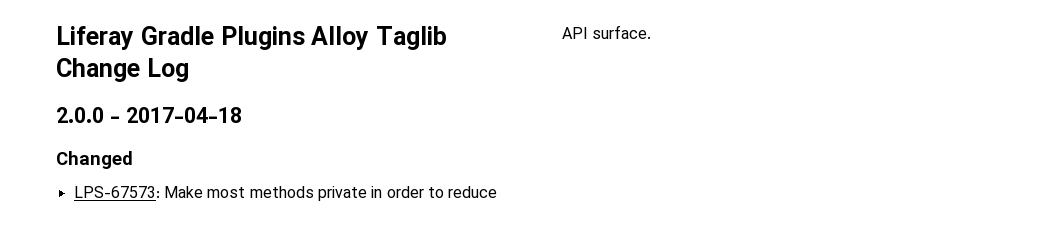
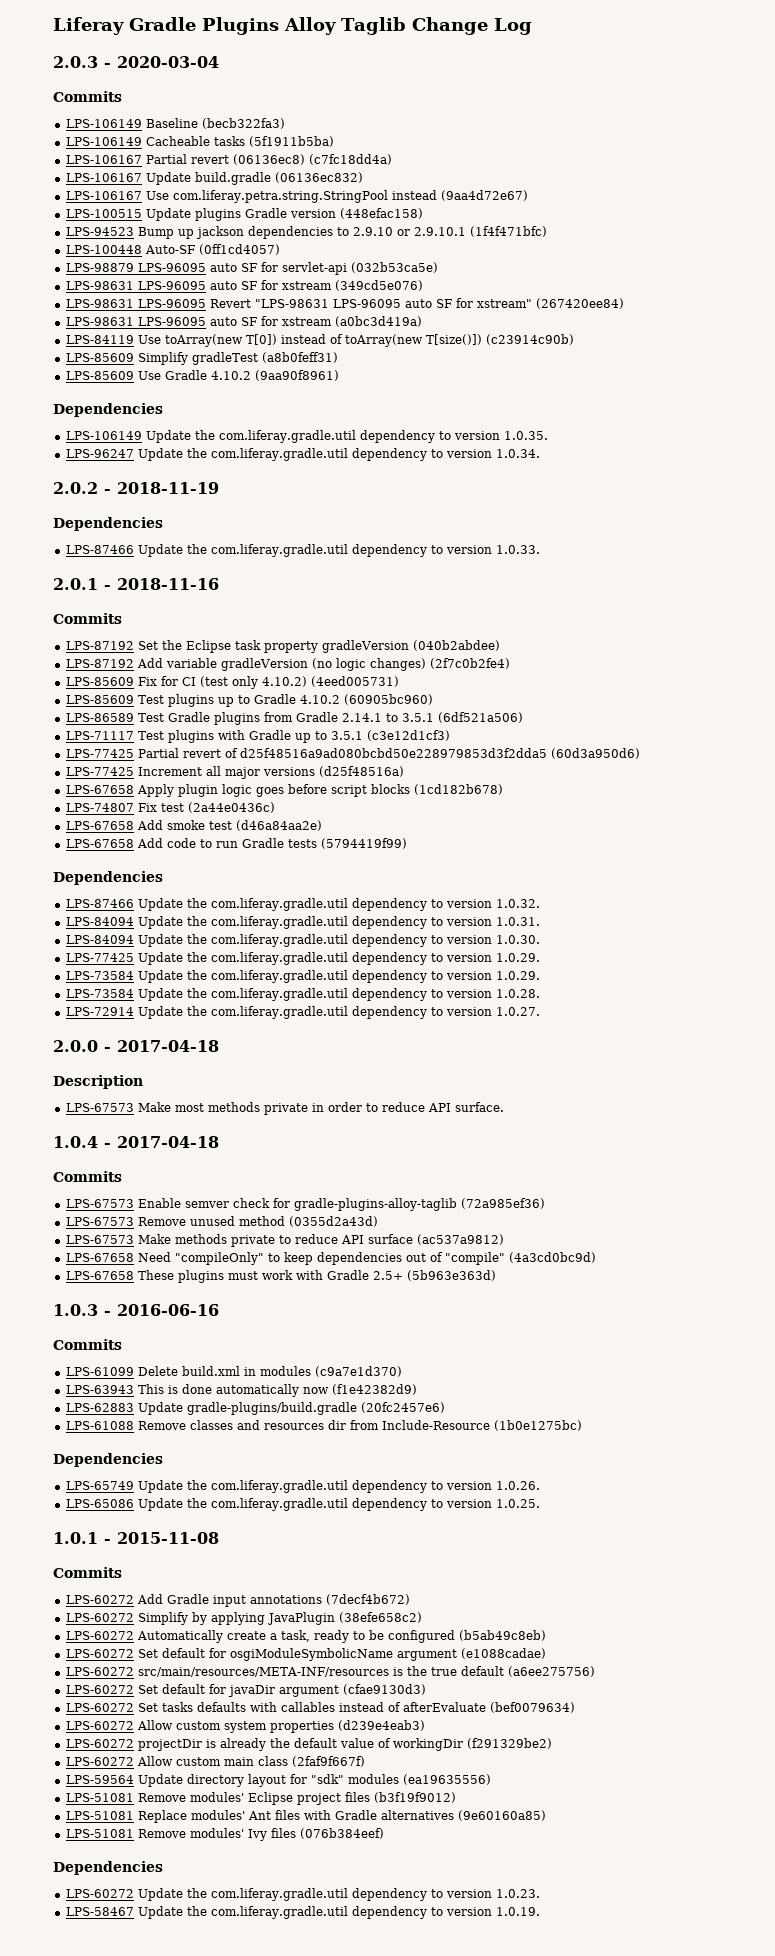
(189, 70) none -> [53,56,219,68] [53,91,122,102] [65,118,285,129] [65,136,334,147] [65,154,392,165] [65,172,363,185] [65,190,528,203] [65,208,423,221] [65,226,547,239] [65,244,280,255] [65,262,438,275] [65,280,423,291] [65,298,624,309] [65,316,422,327] [65,334,574,347] [65,352,338,365] [65,370,339,381] [53,403,163,417] [65,430,548,443] [65,448,540,461] [53,482,219,494] [53,517,163,531] [65,544,540,557] [53,578,219,590] [53,613,122,624] [65,640,500,653] [65,658,510,671] [65,676,399,689] [65,694,433,707] [65,712,523,725] [65,730,450,743] [65,748,640,759] [65,766,404,779] [65,784,503,797] [65,802,275,813] [65,820,322,831] [65,838,407,849] [53,871,163,885] [65,898,540,911] [65,916,540,929] [65,934,540,947] [65,952,540,965] [65,970,540,983] [65,988,540,1001] [65,1006,540,1019] // 2.0.3 - 2020-03-04 // Commits // LPS-106149 Baseline (becb322fa3) // LPS-106149 Cacheable tasks (5f1911b5ba) // LPS-106167 Partial revert (06136ec8) (c7fc18dd4a) // LPS-106167 Update build.gradle (06136ec832) // LPS-106167 Use com.liferay.petra.string.StringPool instead (9aa4d72e67) // LPS-100515 Update plugins Gradle version (448efac158) // LPS-94523 Bump up jackson dependencies to 2.9.10 or 2.9.10.1 (1f4f471bfc) // LPS-100448 Auto-SF (0ff1cd4057) // LPS-98879 LPS-96095 auto SF for servlet-api (032b53ca5e) // LPS-98631 LPS-96095 auto SF for xstream (349cd5e076) // LPS-98631 LPS-96095 Revert "LPS-98631 LPS-96095 auto SF for xstream" (267420ee84) // LPS-98631 LPS-96095 auto SF for xstream (a0bc3d419a) // LPS-84119 Use toArray(new T[0]) instead of toArray(new T[size()]) (c23914c90b) // LPS-85609 Simplify gradleTest (a8b0feff31) // LPS-85609 Use Gradle 4.10.2 (9aa90f8961) // Dependencies // LPS-106149 Update the com.liferay.gradle.util dependency to version 1.0.35. // LPS-96247 Update the com.liferay.gradle.util dependency to version 1.0.34. // 2.0.2 - 2018-11-19 // Dependencies // LPS-87466 Update the com.liferay.gradle.util dependency to version 1.0.33. // 2.0.1 - 2018-11-16 // Commits // LPS-87192 Set the Eclipse task property gradleVersion (040b2abdee) // LPS-87192 Add variable gradleVersion (no logic changes) (2f7c0b2fe4) // LPS-85609 Fix for CI (test only 4.10.2) (4eed005731) // LPS-85609 Test plugins up to Gradle 4.10.2 (60905bc960) // LPS-86589 Test Gradle plugins from Gradle 2.14.1 to 3.5.1 (6df521a506) // LPS-71117 Test plugins with Gradle up to 3.5.1 (c3e12d1cf3) // LPS-77425 Partial revert of d25f48516a9ad080bcbd50e228979853d3f2dda5 (60d3a950d6) // LPS-77425 Increment all major versions (d25f48516a) // LPS-67658 Apply plugin logic goes before script blocks (1cd182b678) // LPS-74807 Fix test (2a44e0436c) // LPS-67658 Add smoke test (d46a84aa2e) // LPS-67658 Add code to run Gradle tests (5794419f99) // Dependencies // LPS-87466 Update the com.liferay.gradle.util dependency to version 1.0.32. // LPS-84094 Update the com.liferay.gradle.util dependency to version 1.0.31. // LPS-84094 Update the com.liferay.gradle.util dependency to version 1.0.30. // LPS-77425 Update the com.liferay.gradle.util dependency to version 1.0.29. // LPS-73584 Update the com.liferay.gradle.util dependency to version 1.0.29. // LPS-73584 Update the com.liferay.gradle.util dependency to version 1.0.28. // LPS-72914 Update the com.liferay.gradle.util dependency to version 1.0.27.
[56,151,133,169] [73,186,160,198] Changed // LPS-67573: -> [53,1075,143,1089] [65,1103,134,1112] Description // LPS-67573
(651, 32) none -> [53,1136,219,1148] [53,1171,122,1182] [65,1198,545,1211] [65,1216,378,1227] [65,1234,504,1247] [65,1252,596,1265] [65,1270,496,1283] [53,1304,219,1316] [53,1339,122,1350] [65,1366,402,1377] [65,1384,417,1397] [65,1402,445,1415] [65,1420,582,1431] [53,1453,163,1467] [65,1480,540,1493] [65,1498,540,1511] [53,1532,219,1544] [53,1567,122,1578] [65,1594,410,1607] [65,1612,422,1625] [65,1630,546,1643] [65,1648,546,1661] [65,1666,595,1677] [65,1684,426,1697] [65,1702,575,1713] [65,1720,425,1733] [65,1738,552,1751] [65,1756,365,1767] [65,1774,491,1787] [65,1792,456,1805] [65,1810,546,1823] [65,1828,384,1841] [53,1861,163,1875] [65,1888,540,1901] [65,1906,540,1919] // 1.0.4 - 2017-04-18 // Commits // LPS-67573 Enable semver check for gradle-plugins-alloy-taglib (72a985ef36) // LPS-67573 Remove unused method (0355d2a43d) // LPS-67573 Make methods private to reduce API surface (ac537a9812) // LPS-67658 Need "compileOnly" to keep dependencies out of "compile" (4a3cd0bc9d) // LPS-67658 These plugins must work with Gradle 2.5+ (5b963e363d) // 1.0.3 - 2016-06-16 // Commits // LPS-61099 Delete build.xml in modules (c9a7e1d370) // LPS-63943 This is done automatically now (f1e42382d9) // LPS-62883 Update gradle-plugins/build.gradle (20fc2457e6) // LPS-61088 Remove classes and resources dir from Include-Resource (1b0e1275bc) // Dependencies // LPS-65749 Update the com.liferay.gradle.util dependency to version 1.0.26. // LPS-65086 Update the com.liferay.gradle.util dependency to version 1.0.25. // 1.0.1 - 2015-11-08 // Commits // LPS-60272 Add Gradle input annotations (7decf4b672) // LPS-60272 Simplify by applying JavaPlugin (38efe658c2) // LPS-60272 Automatically create a task, ready to be configured (b5ab49c8eb) // LPS-60272 Set default for osgiModuleSymbolicName argument (e1088cadae) // LPS-60272 src/main/resources/META-INF/resources is the true default (a6ee275756) // LPS-60272 Set default for javaDir argument (cfae9130d3) // LPS-60272 Set tasks defaults with callables instead of afterEvaluate (bef0079634) // LPS-60272 Allow custom system properties (d239e4eab3) // LPS-60272 projectDir is already the default value of workingDir (f291329be2) // LPS-60272 Allow custom main class (2faf9f667f) // LPS-59564 Update directory layout for "sdk" modules (ea19635556) // LPS-51081 Remove modules' Eclipse project files (b3f19f9012) // LPS-51081 Replace modules' Ant files with Gradle alternatives (9e60160a85) // LPS-51081 Remove modules' Ivy files (076b384eef) // Dependencies // LPS-60272 Update the com.liferay.gradle.util dependency to version 1.0.23. // LPS-58467 Update the com.liferay.gradle.util dependency to version 1.0.19.

